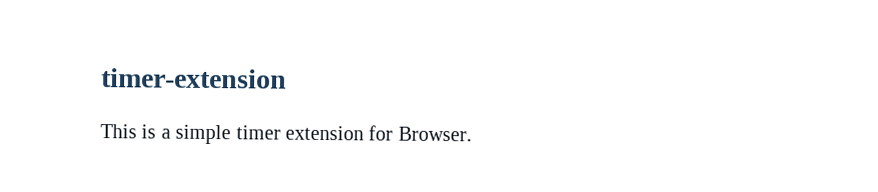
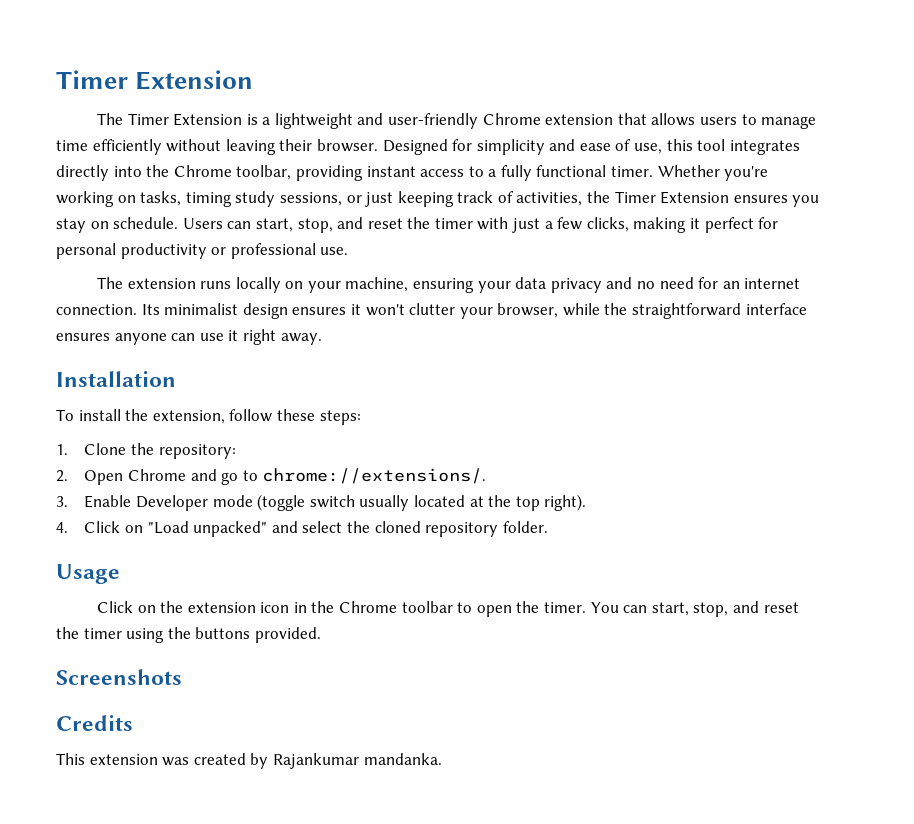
[101,68,287,89] [100,124,472,145] timer-extension // This is a simple timer extension for Browser. -> [56,70,254,90] [96,113,817,129] [56,139,800,155] [56,165,769,181] [56,191,820,207] [56,217,779,233] [56,243,349,259] [96,277,801,293] [56,303,807,319] [56,329,322,345] [56,371,176,387] [56,409,361,425] [56,443,236,459] [56,468,487,485] [56,494,587,511] [56,521,548,537] [56,564,120,584] [96,601,799,617] [56,627,321,643] [56,669,182,685] [56,715,133,731] [56,753,442,769] Timer Extension // The Timer Extension is a lightweight and user-friendly Chrome extension that allows users to manage time efficiently without leaving their browser. Designed for simplicity and ease of use, this tool integrates directly into the Chrome toolbar, providing instant access to a fully functional timer. Whether you're working on tasks, timing study sessions, or just keeping track of activities, the Timer Extension ensures you stay on schedule. Users can start, stop, and reset the timer with just a few clicks, making it perfect for personal productivity or professional use. // The extension runs locally on your machine, ensuring your data privacy and no need for an internet connection. Its minimalist design ensures it won't clutter your browser, while the straightforward interface ensures anyone can use it right away. // Installation // To install the extension, follow these steps: // 1. Clone the repository: // 2. Open Chrome and go to chrome://extensions/. // 3. Enable Developer mode (toggle switch usually located at the top right). // 4. Click on "Load unpacked" and select the cloned repository folder. // Usage // Click on the extension icon in the Chrome toolbar to open the timer. You can start, stop, and reset the timer using the buttons provided. // Screenshots // Credits // This extension was created by Rajankumar mandanka.

